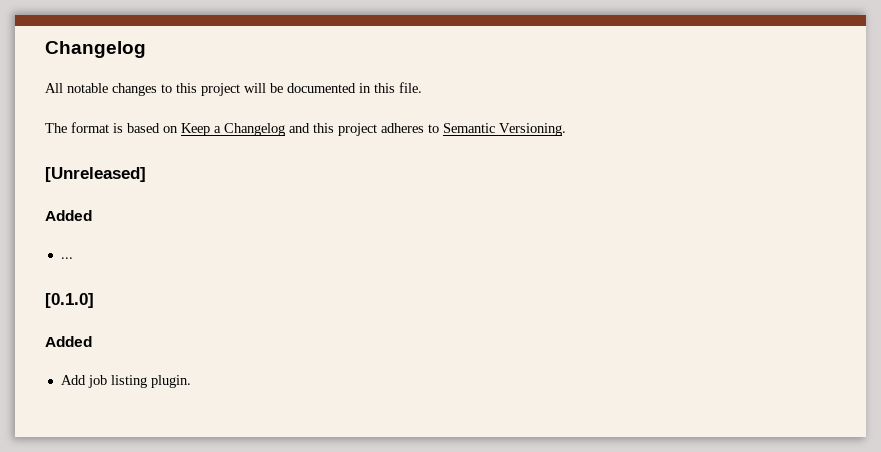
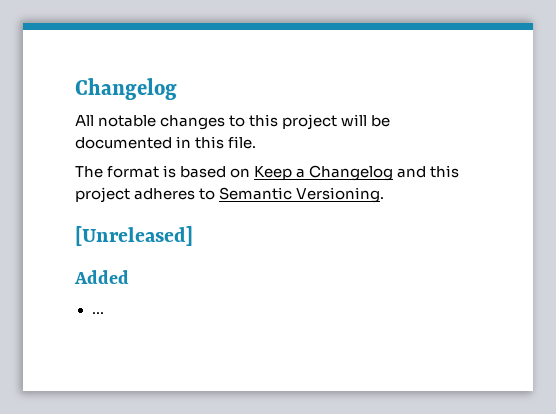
[45,293,94,308] [45,336,92,347] [60,375,191,388] // [0.1.0] // Added // Add job listing plugin. -> (104, 313) none

